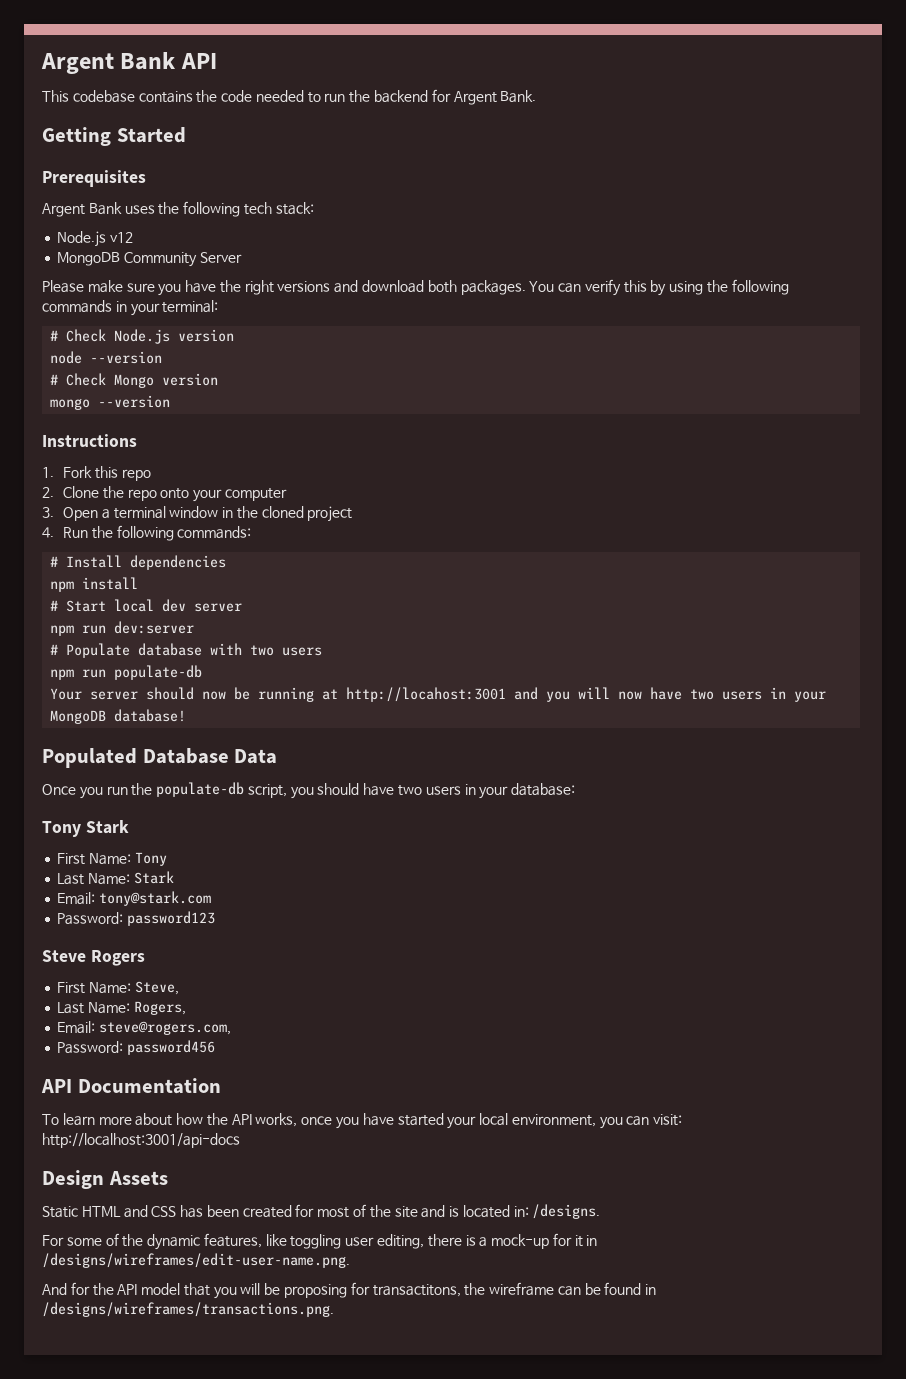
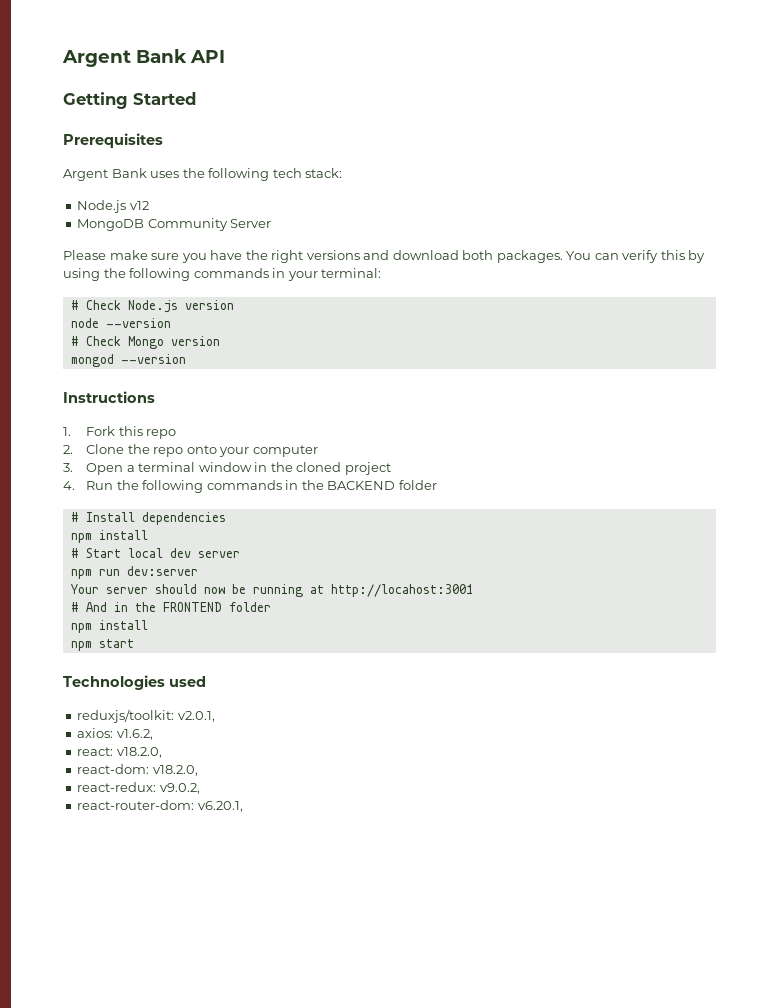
[42,89,537,105] // This codebase contains the code needed to run the backend for Argent Bank. -> (225, 56) none
[50,398,91,410] mongo -> [70,354,114,367] mongod
[177,526,252,539] commands: -> [206,480,437,490] commands in the BACKEND folder
[50,643,323,658] [50,665,203,680] // # Populate database with two users // npm run populate-db -> (198, 571) none
[514,687,827,702] [50,709,187,724] [42,748,278,768] [42,782,576,799] [42,820,129,837] [57,852,167,866] [57,871,174,885] [57,891,212,906] [57,911,216,926] [42,950,145,966] [57,981,179,995] [57,1001,186,1015] [57,1021,232,1035] [57,1040,216,1055] [41,1078,221,1094] [42,1113,683,1129] [42,1133,240,1148] [42,1170,168,1189] [42,1204,601,1219] [42,1233,598,1250] [42,1253,350,1268] [42,1282,657,1299] [42,1302,334,1317] and you will now have two users in your MongoDB database! // Populated Database Data // Once you run the populate-db script, you should have two users in your database: // Tony Stark // First Name: Tony // Last Name: Stark // Email: tony@stark.com // Password: password123 // Steve Rogers // First Name: Steve, // Last Name: Rogers, // Email: steve@rogers.com, // Password: password456 // API Documentation // To learn more about how the API works, once you have started your local environment, you can visit: http://localhost:3001/api-docs // Design Assets // Static HTML and CSS has been created for most of the site and is located in: /designs. // For some of the dynamic features, like toggling user editing, there is a mock-up for it in /designs/wireframes/edit-user-name.png. // And for the API model that you will be proposing for transactitons, the wireframe can be found in /designs/wireframes/transactions.png. -> [70,602,271,612] [70,620,148,633] [70,639,134,651] [63,675,206,690] [77,709,215,723] [77,728,153,740] [77,747,162,758] [77,764,198,776] [77,782,200,794] [77,800,243,812] // # And in the FRONTEND folder // npm install // npm start // Technologies used // reduxjs/toolkit: v2.0.1, // axios: v1.6.2, // react: v18.2.0, // react-dom: v18.2.0, // react-redux: v9.0.2, // react-router-dom: v6.20.1,

